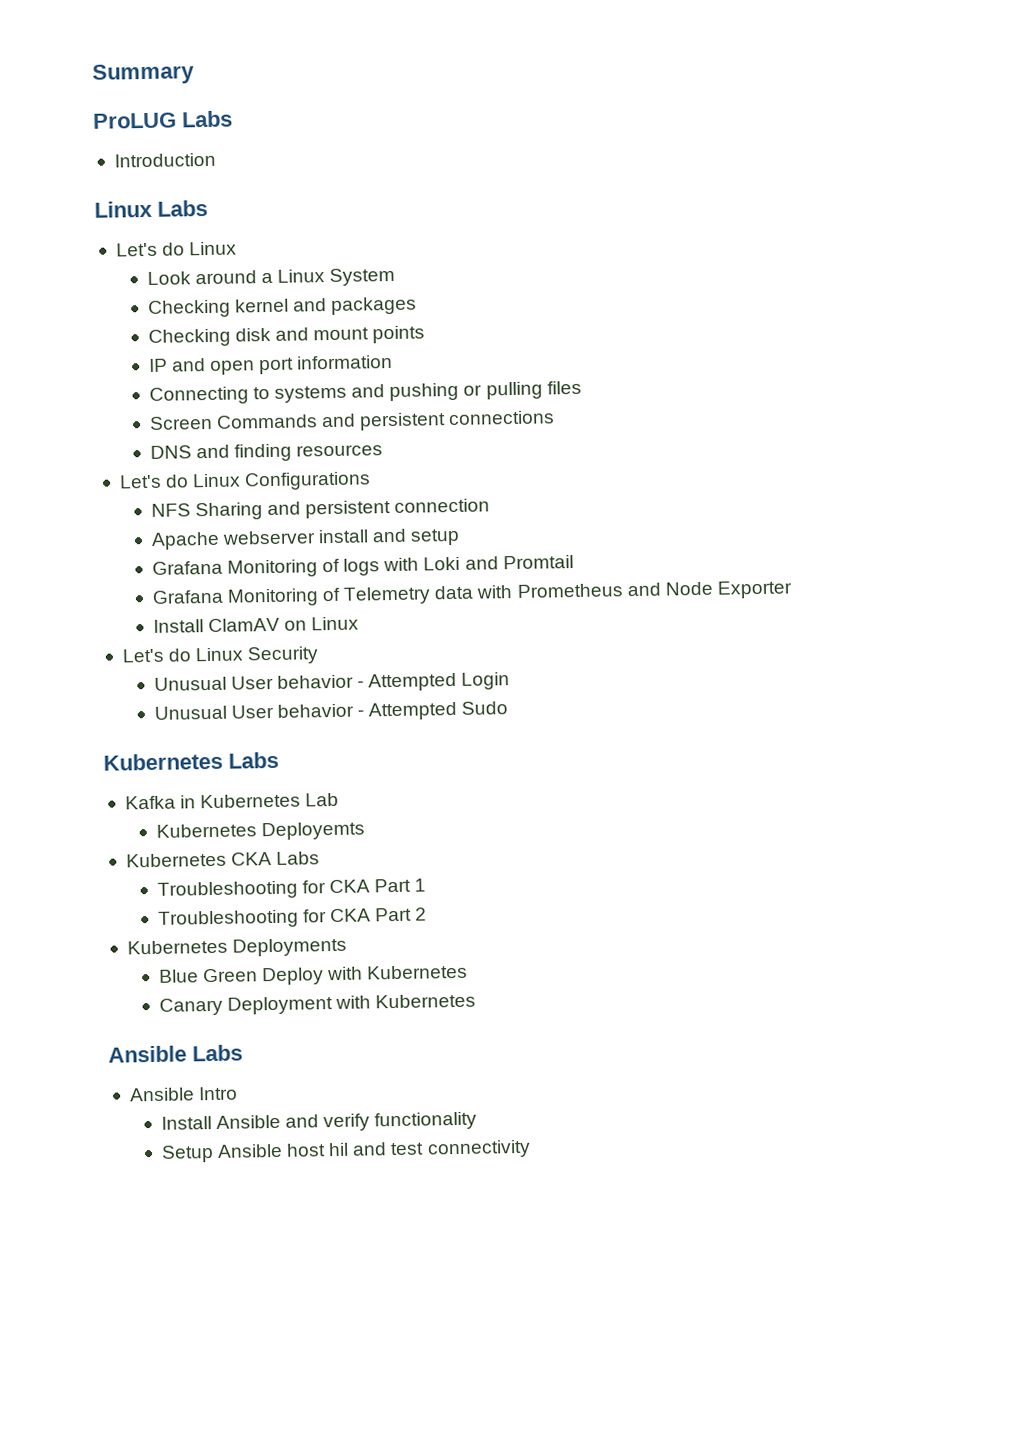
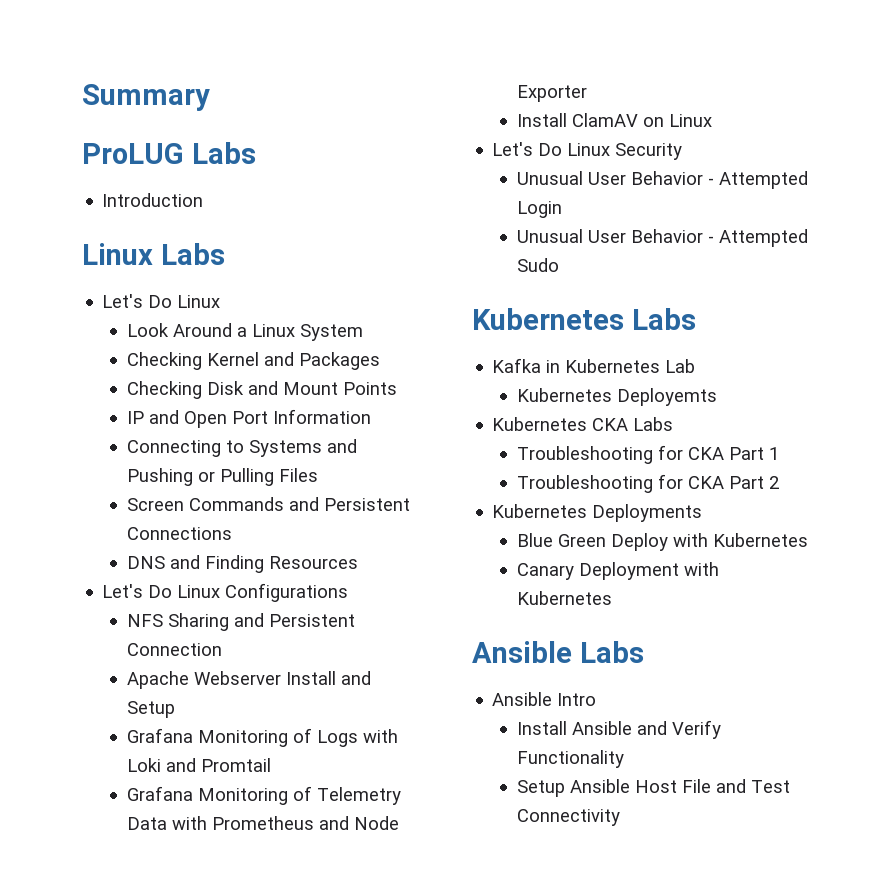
[162,242,186,256] do -> [148,295,173,308] Do
[194,270,257,285] around -> [172,323,232,337] Around
[234,296,418,315] [147,325,426,347] kernel and packages // Checking disk and mount points -> [206,352,380,370] [126,381,397,399] Kernel and Packages // Checking Disk and Mount Points
[210,354,394,375] open port information -> [183,409,371,428] Open Port Information
[274,380,582,403] systems and pushing or pulling files -> [248,439,357,457] [126,468,318,486] Systems and Pushing or Pulling Files
[359,410,556,431] persistent connections -> [323,498,410,511] [126,527,232,540] Persistent Connections
[234,443,384,462] [118,474,190,489] finding resources // Let's do -> [204,555,358,573] [102,584,173,598] Finding Resources // Let's Do
[305,498,491,519] persistent connection -> [268,614,355,627] [126,643,222,656] Persistent Connection
[221,528,461,546] [151,558,381,578] webserver install and setup // Grafana Monitoring of logs -> [193,671,371,685] [126,701,175,718] [126,728,358,747] Webserver Install and Setup // Grafana Monitoring of Logs
[434,585,474,600] data -> [126,817,167,830] Data
[168,648,192,662] do -> [538,143,563,156] Do
[277,674,355,689] behavior -> [630,171,703,185] Behavior
[277,703,355,718] behavior -> [630,229,703,243] Behavior
[323,1111,478,1132] verify functionality -> [671,720,721,739] [516,750,624,768] Verify Functionality
[286,1139,531,1159] host hil and test connectivity -> [634,779,790,793] [516,809,620,826] Host File and Test Connectivity

